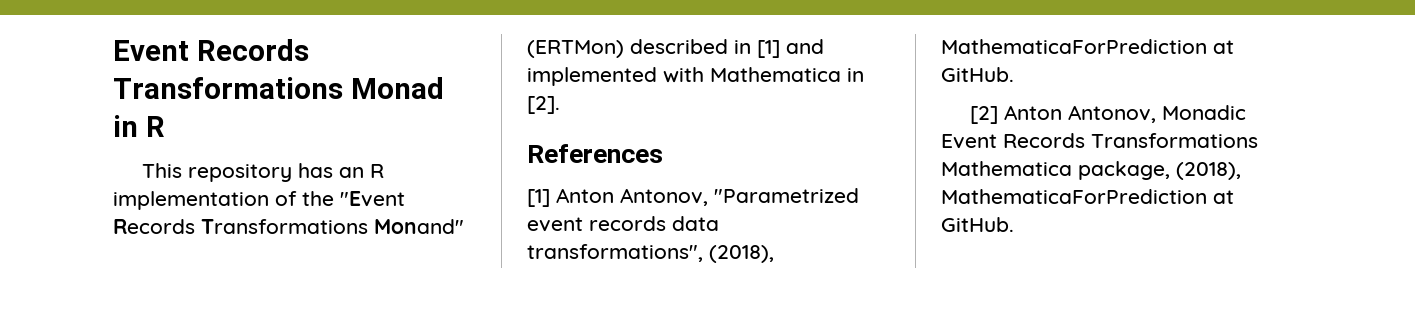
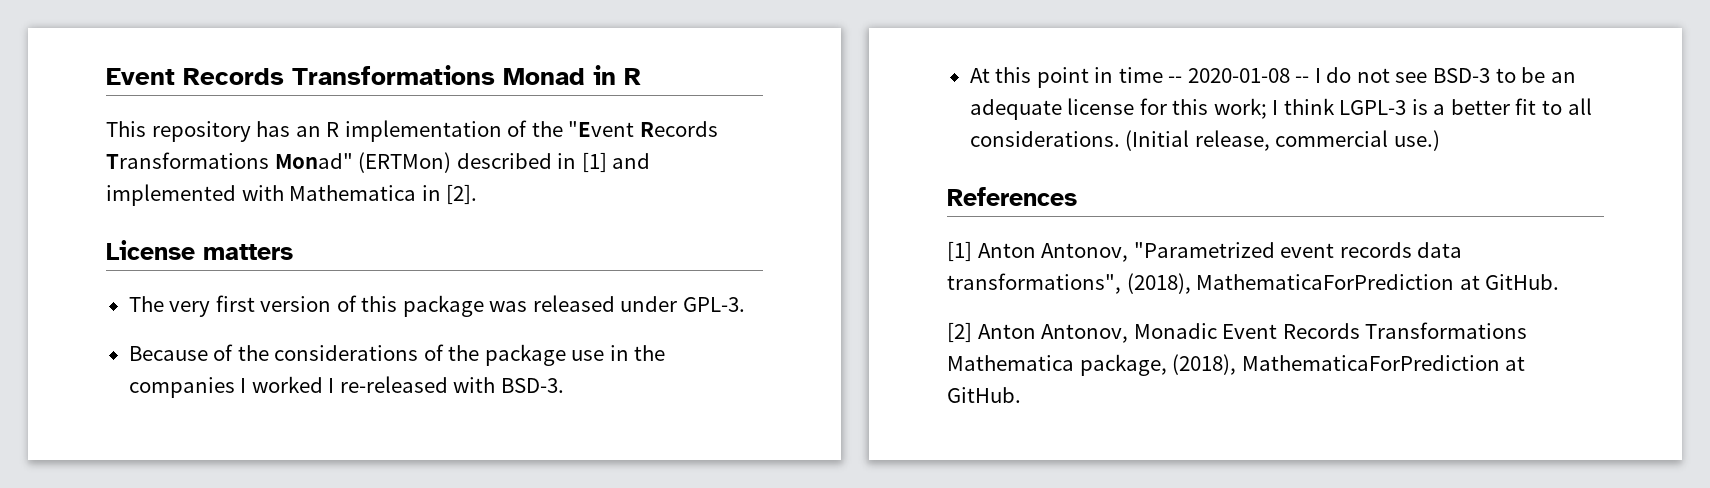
[374,219,464,234] Monand" -> [274,153,353,169] Monad"
(560, 105) none -> [106,240,293,260] [128,295,745,317] [128,344,666,366] [128,376,564,398] [969,67,1576,88] [969,98,1592,120] [969,130,1440,151] // License matters // The very first version of this package was released under GPL-3. // Because of the considerations of the package use in the companies I worked I re-released with BSD-3. // At this point in time -- 2020-01-08 -- I do not see BSD-3 to be an adequate license for this work; I think LGPL-3 is a better fit to all considerations. (Initial release, commercial use.)

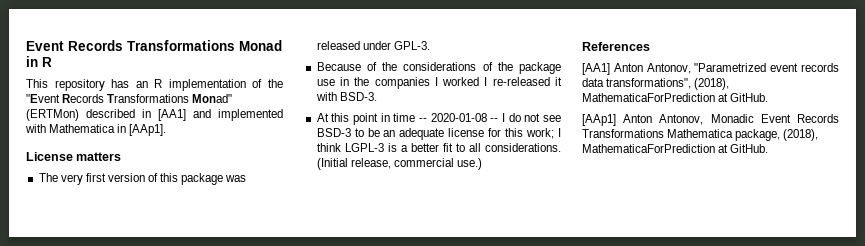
[581,152,607,173] [1] -> [158,109,186,121] [AA1]
[446,184,478,205] [2]. -> [129,124,167,136] [AAp1].
(448, 384) none -> [555,77,562,86] it
[947,241,972,262] [1] -> [582,63,610,75] [AA1]
[947,322,972,343] [2] -> [582,114,616,126] [AAp1]

